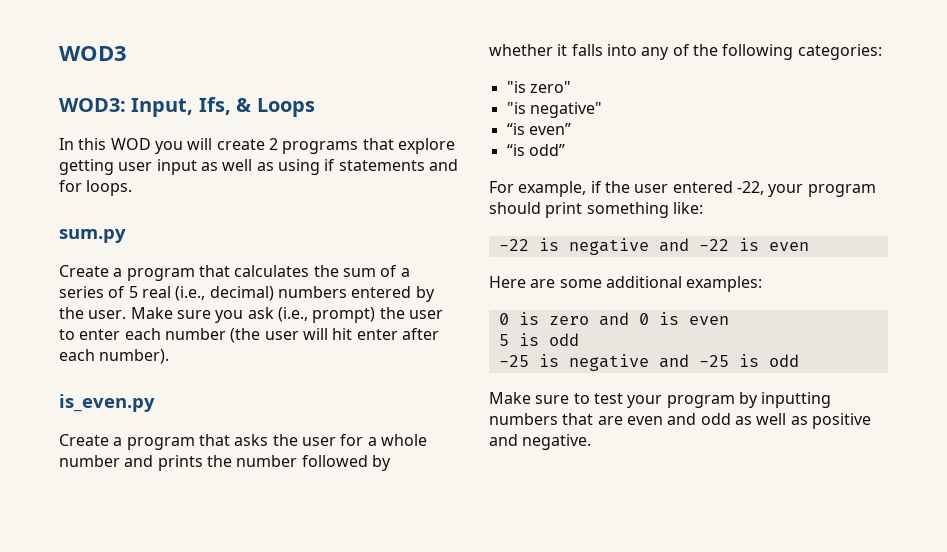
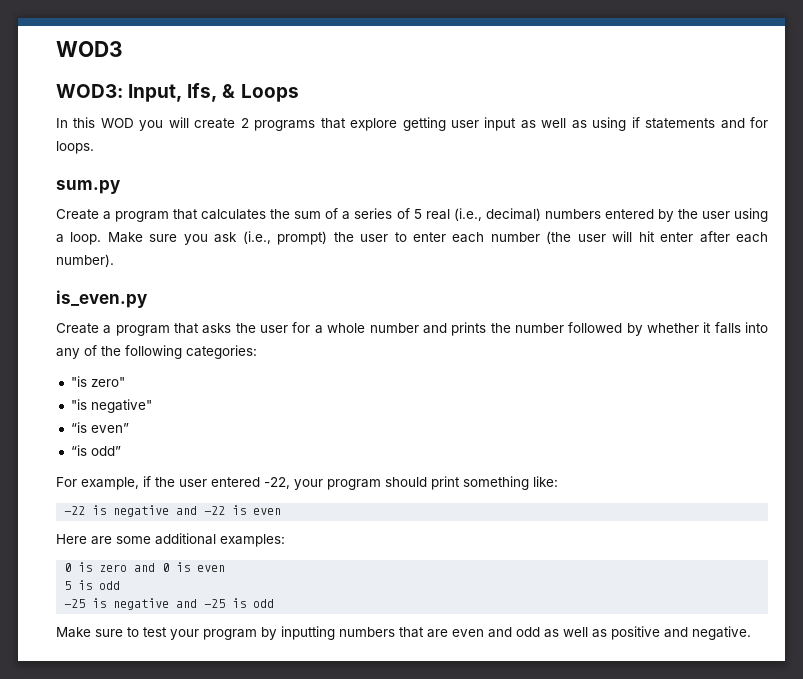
[88,310,127,319] user. -> [701,208,768,222] [56,232,102,245] user using a loop.

